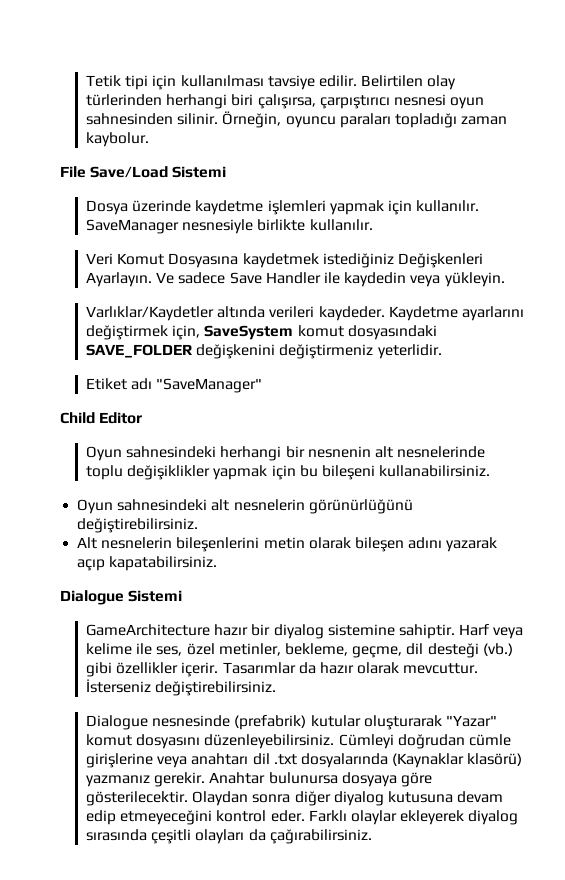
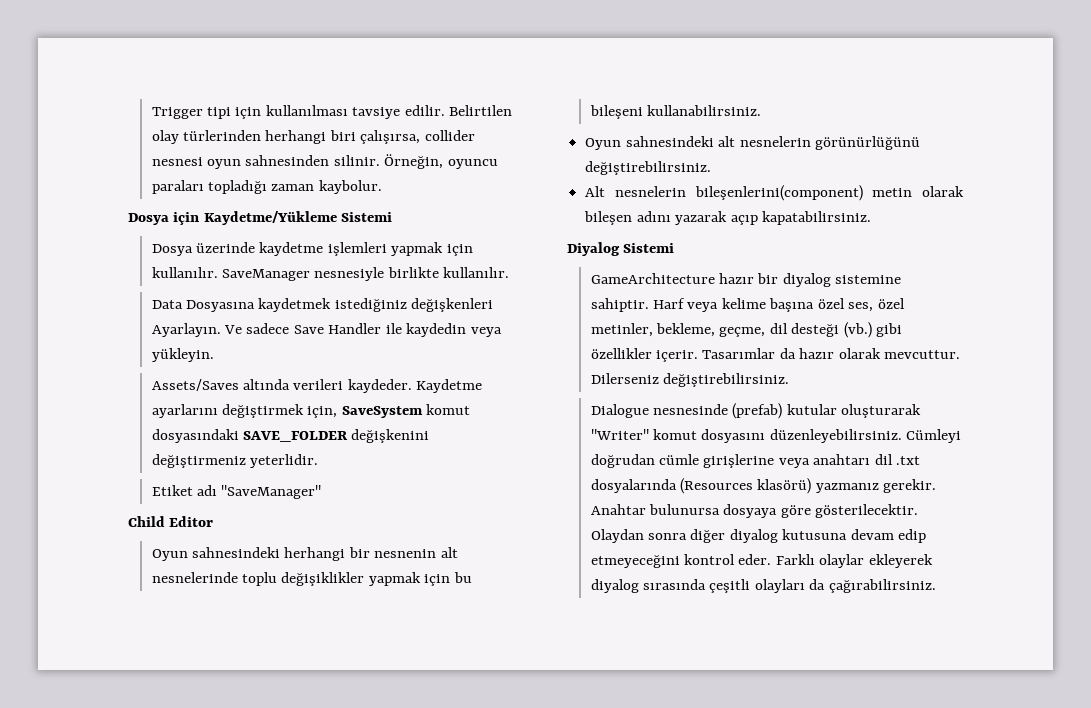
[86,75,122,87] Tetik -> [151,107,203,119] Trigger
[319,95,390,109] çarpıştırıcı -> [424,130,475,141] collider
[60,166,169,178] File Save/Load -> [128,211,337,225] Dosya için Kaydetme/Yükleme
[86,253,165,265] Veri Komut -> [151,300,183,309] Data
[397,253,483,268] Değişkenleri -> [411,298,494,312] değişkenleri
[86,306,215,321] Varlıklar/Kaydetler -> [151,379,239,391] Assets/Saves
[176,537,260,552] bileşenlerini -> [694,185,863,201] bileşenlerini(component)
[60,590,124,605] Dialogue -> [567,242,620,256] Diyalog
[136,643,153,655] ile -> [769,298,845,312] başına özel
[86,679,152,693] İsterseniz -> [590,373,659,384] Dilerseniz
[234,715,307,730] (prefabrik) -> [732,403,783,419] (prefab)
[445,715,497,727] "Yazar" -> [590,429,649,440] "Writer"
[392,753,465,768] (Kaynaklar -> [679,478,753,494] (Resources

